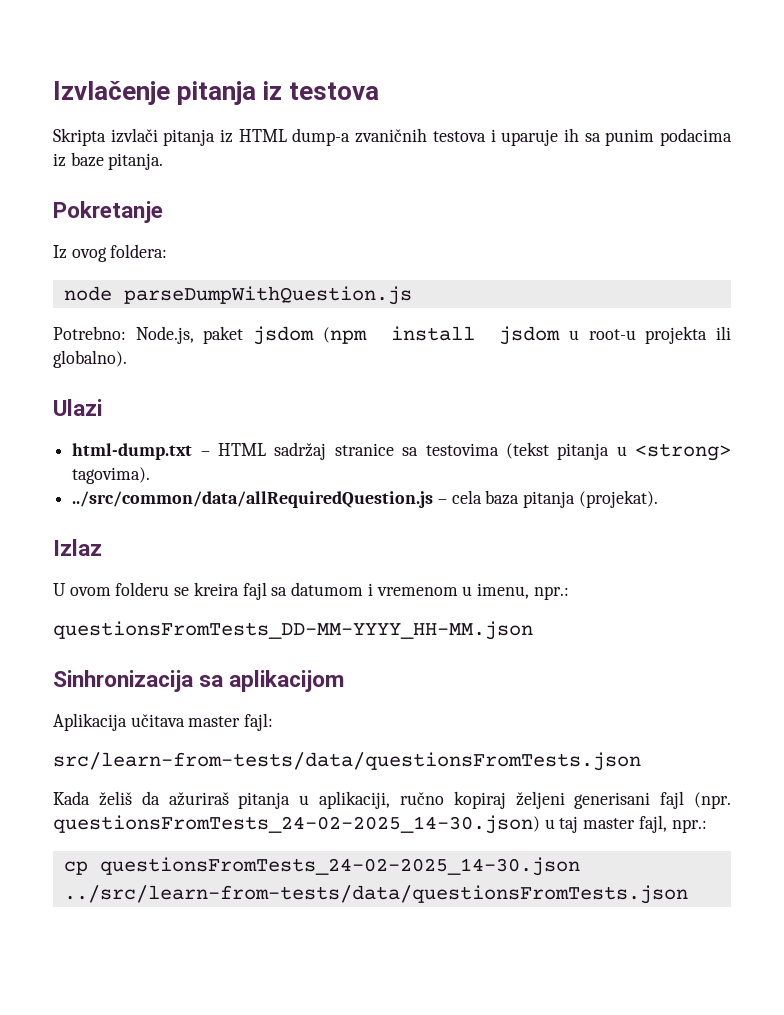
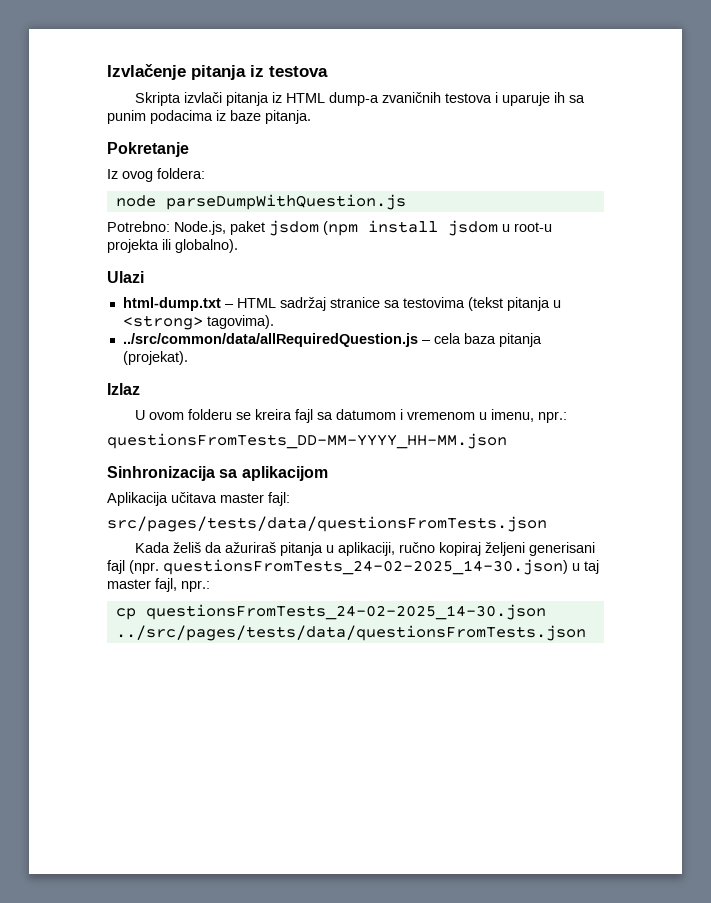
[53,752,641,771] src/learn-from-tests/data/questionsFromTests.json -> [107,516,547,532] src/pages/tests/data/questionsFromTests.json
[63,885,688,904] ../src/learn-from-tests/data/questionsFromTests.json -> [115,625,586,641] ../src/pages/tests/data/questionsFromTests.json

